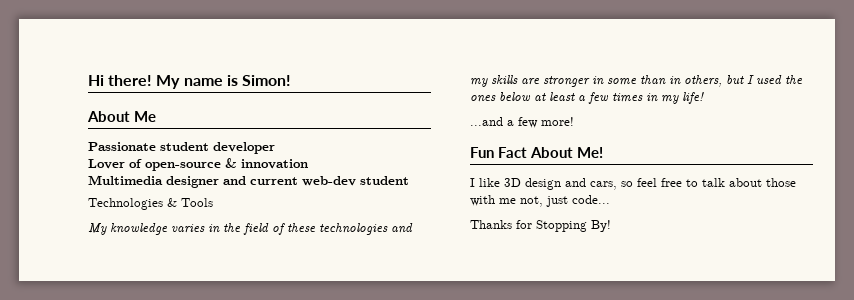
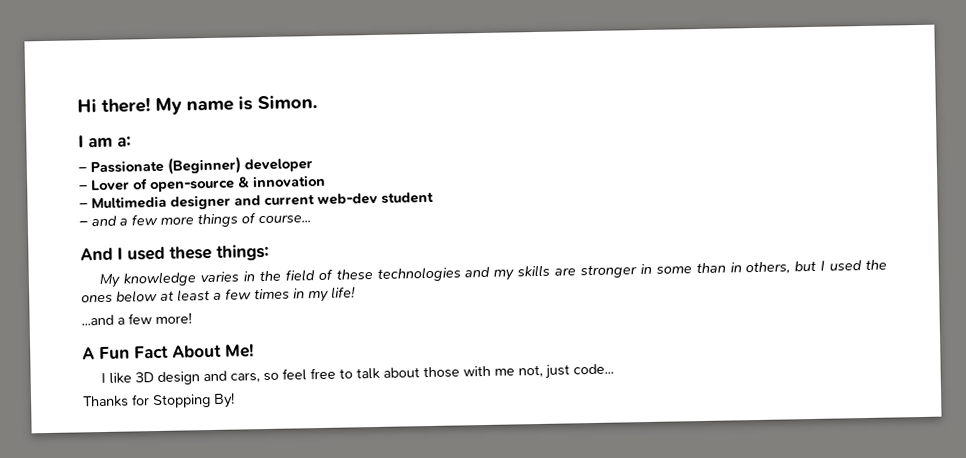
[241,75,291,86] [87,111,156,122] [88,142,209,151] Simon! // About Me // Passionate student -> [257,95,318,110] [78,135,131,148] [78,156,241,175] Simon. // I am a: // – Passionate (Beginner)
(275, 148) none -> [79,184,88,191] –
(308, 164) none -> [79,202,88,209] –
[88,198,213,210] Technologies & Tools -> [79,212,311,228] [80,243,269,261] – and a few more things of course... // And I used these things:
(574, 121) none -> [82,347,95,360] A

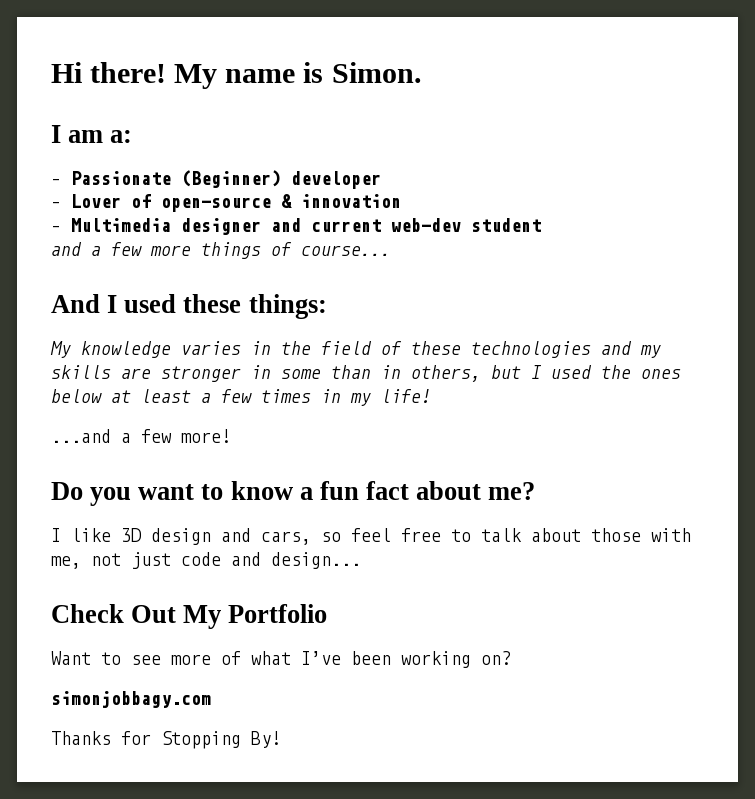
[79,220,88,227] – -> (541, 225) none
[82,343,254,360] A Fun Fact About Me! -> [51,481,536,506] Do you want to know a fun fact about me?
[494,363,615,379] me not, just code... -> [51,552,361,569] [51,604,328,629] [51,651,511,668] [51,691,211,708] me, not just code and design... // Check Out My Portfolio // Want to see more of what I’ve been working on? // simonjobbagy.com

